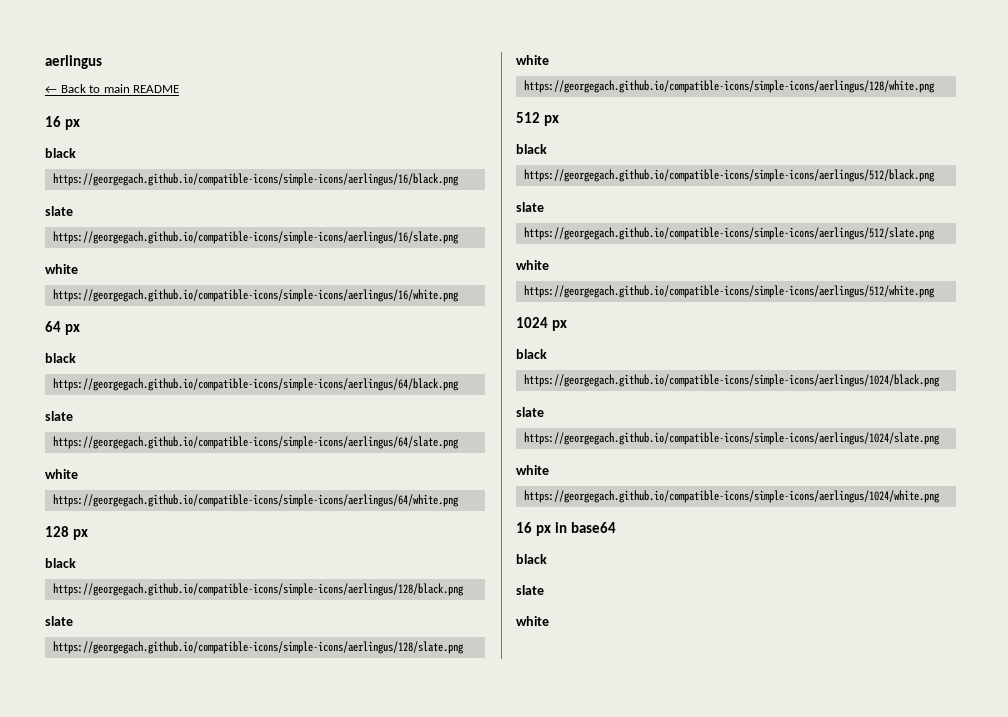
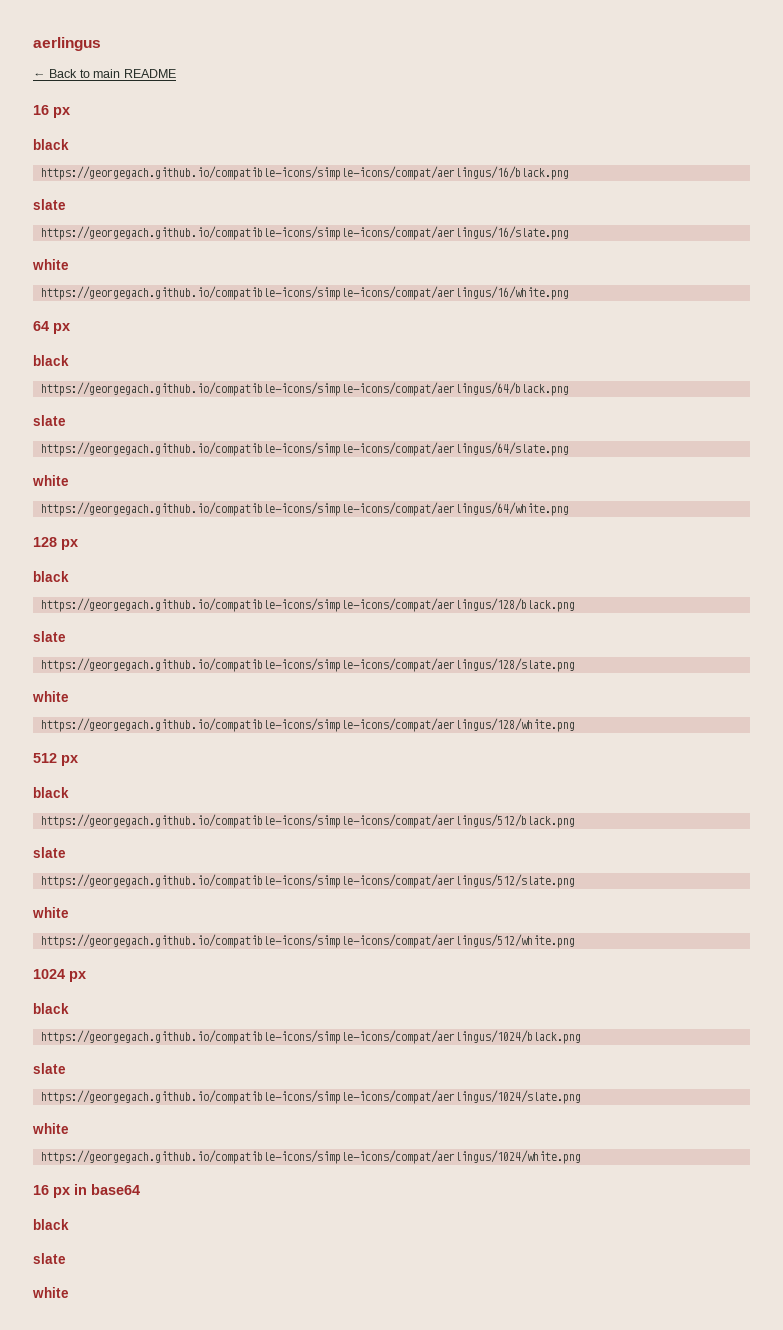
[52,173,459,186] [45,206,73,216] [52,231,459,244] [45,264,78,274] [52,289,459,302] https://georgegach.github.io/compatible-icons/simple-icons/aerlingus/16/black.png // slate // https://georgegach.github.io/compatible-icons/simple-icons/aerlingus/16/slate.png // white // https://georgegach.github.io/compatible-icons/simple-icons/aerlingus/16/white.png -> [40,166,569,180] [33,199,66,210] [40,226,569,240] [32,259,69,270] [40,286,569,300] https://georgegach.github.io/compatible-icons/simple-icons/compat/aerlingus/16/black.png // slate // https://georgegach.github.io/compatible-icons/simple-icons/compat/aerlingus/16/slate.png // white // https://georgegach.github.io/compatible-icons/simple-icons/compat/aerlingus/16/white.png
[52,378,459,391] [45,411,73,421] [52,436,459,449] [45,469,78,479] [52,494,459,507] https://georgegach.github.io/compatible-icons/simple-icons/aerlingus/64/black.png // slate // https://georgegach.github.io/compatible-icons/simple-icons/aerlingus/64/slate.png // white // https://georgegach.github.io/compatible-icons/simple-icons/aerlingus/64/white.png -> [40,382,569,396] [33,415,66,426] [40,442,569,456] [32,475,69,486] [40,502,569,516] https://georgegach.github.io/compatible-icons/simple-icons/compat/aerlingus/64/black.png // slate // https://georgegach.github.io/compatible-icons/simple-icons/compat/aerlingus/64/slate.png // white // https://georgegach.github.io/compatible-icons/simple-icons/compat/aerlingus/64/white.png
[52,583,464,596] [45,616,73,626] [52,641,464,654] [516,55,549,65] [523,80,935,93] https://georgegach.github.io/compatible-icons/simple-icons/aerlingus/128/black.png // slate // https://georgegach.github.io/compatible-icons/simple-icons/aerlingus/128/slate.png // white // https://georgegach.github.io/compatible-icons/simple-icons/aerlingus/128/white.png -> [40,598,575,612] [33,631,66,642] [40,658,575,672] [32,691,69,702] [40,718,575,732] https://georgegach.github.io/compatible-icons/simple-icons/compat/aerlingus/128/black.png // slate // https://georgegach.github.io/compatible-icons/simple-icons/compat/aerlingus/128/slate.png // white // https://georgegach.github.io/compatible-icons/simple-icons/compat/aerlingus/128/white.png
[523,169,935,182] [516,202,544,212] [523,227,935,240] [516,260,549,270] [523,285,935,298] https://georgegach.github.io/compatible-icons/simple-icons/aerlingus/512/black.png // slate // https://georgegach.github.io/compatible-icons/simple-icons/aerlingus/512/slate.png // white // https://georgegach.github.io/compatible-icons/simple-icons/aerlingus/512/white.png -> [40,814,575,828] [33,847,66,858] [40,874,575,888] [32,907,69,918] [40,934,575,948] https://georgegach.github.io/compatible-icons/simple-icons/compat/aerlingus/512/black.png // slate // https://georgegach.github.io/compatible-icons/simple-icons/compat/aerlingus/512/slate.png // white // https://georgegach.github.io/compatible-icons/simple-icons/compat/aerlingus/512/white.png
[523,374,940,387] [516,407,544,417] [523,432,940,445] [516,465,549,475] [523,490,940,503] https://georgegach.github.io/compatible-icons/simple-icons/aerlingus/1024/black.png // slate // https://georgegach.github.io/compatible-icons/simple-icons/aerlingus/1024/slate.png // white // https://georgegach.github.io/compatible-icons/simple-icons/aerlingus/1024/white.png -> [40,1030,581,1044] [33,1063,66,1074] [40,1090,581,1104] [32,1123,69,1134] [40,1150,581,1164] https://georgegach.github.io/compatible-icons/simple-icons/compat/aerlingus/1024/black.png // slate // https://georgegach.github.io/compatible-icons/simple-icons/compat/aerlingus/1024/slate.png // white // https://georgegach.github.io/compatible-icons/simple-icons/compat/aerlingus/1024/white.png

